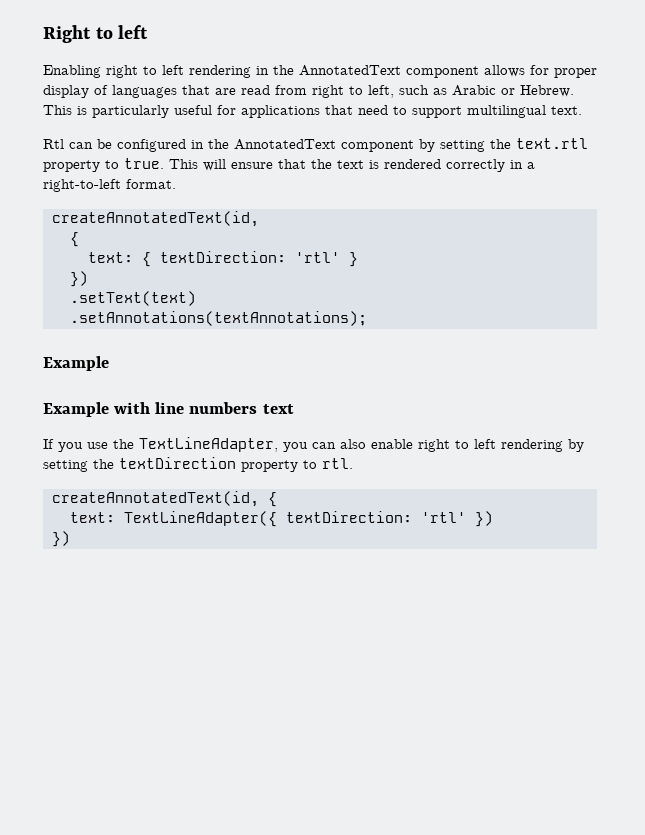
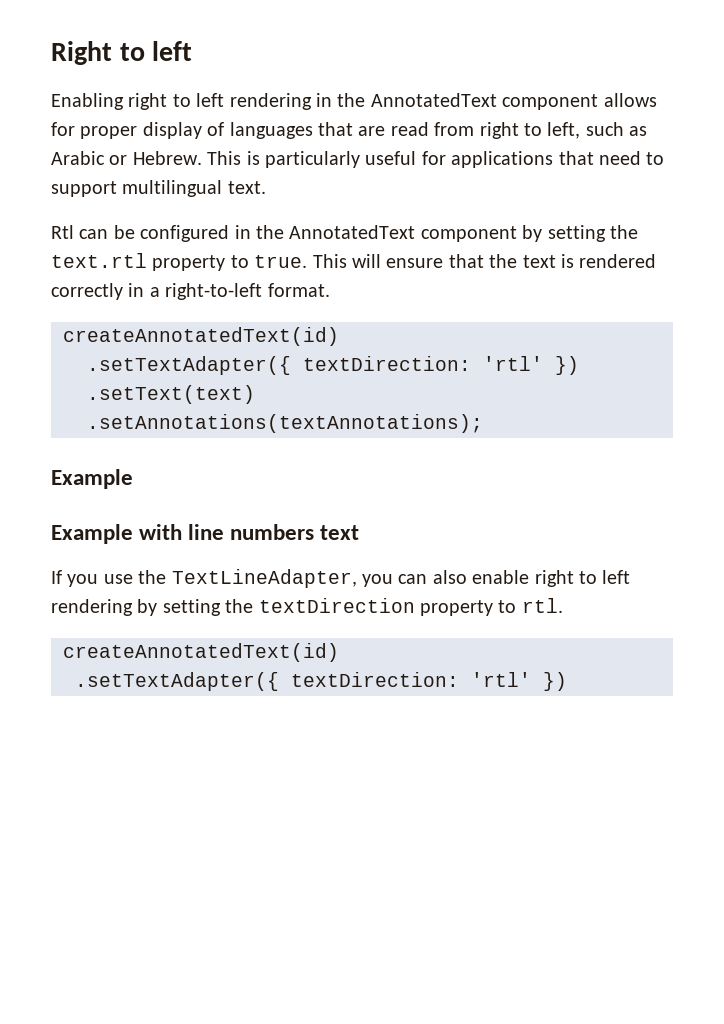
[52,211,259,227] [70,232,79,247] [88,251,358,267] createAnnotatedText(id, // { // text: { textDirection: 'rtl' } // -> [63,327,339,346] [87,356,543,375] createAnnotatedText(id) // .setTextAdapter({ textDirection: 'rtl'
[52,491,277,507] [70,511,493,527] [52,531,70,547] createAnnotatedText(id, { // text: TextLineAdapter({ textDirection: 'rtl' }) // }) -> [63,643,339,662] [75,672,567,691] createAnnotatedText(id) // .setTextAdapter({ textDirection: 'rtl' })

